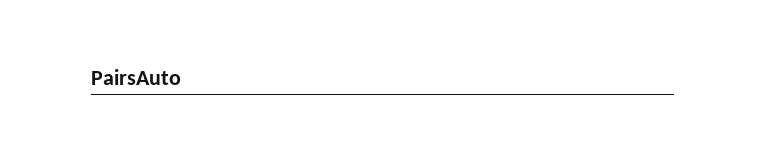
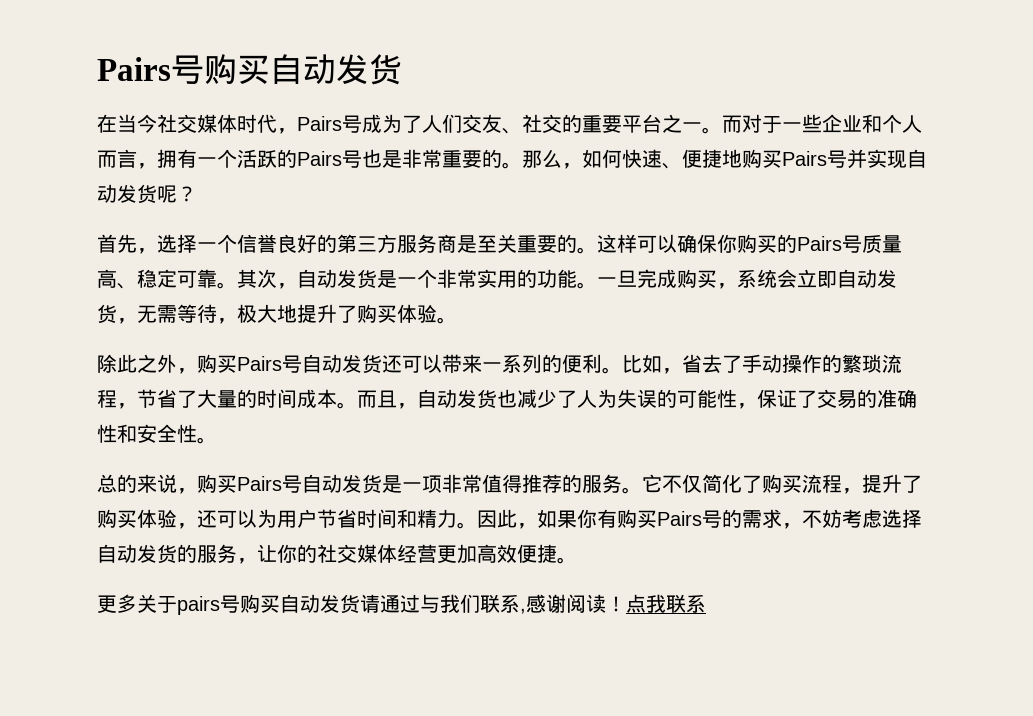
[91,69,181,85] PairsAuto -> [97,54,402,85] [97,114,922,134] [97,149,927,169] [97,184,197,204] [97,234,902,254] [97,269,897,289] [97,304,457,324] [97,354,902,374] [97,389,917,409] [97,424,217,444] [97,474,922,494] [97,509,922,529] [97,544,577,564] [97,594,706,615] Pairs号购买自动发货 // 在当今社交媒体时代，Pairs号成为了人们交友、社交的重要平台之一。而对于一些企业和个人而言，拥有一个活跃的Pairs号也是非常重要的。那么，如何快速、便捷地购买Pairs号并实现自动发货呢？ // 首先，选择一个信誉良好的第三方服务商是至关重要的。这样可以确保你购买的Pairs号质量高、稳定可靠。其次，自动发货是一个非常实用的功能。一旦完成购买，系统会立即自动发货，无需等待，极大地提升了购买体验。 // 除此之外，购买Pairs号自动发货还可以带来一系列的便利。比如，省去了手动操作的繁琐流程，节省了大量的时间成本。而且，自动发货也减少了人为失误的可能性，保证了交易的准确性和安全性。 // 总的来说，购买Pairs号自动发货是一项非常值得推荐的服务。它不仅简化了购买流程，提升了购买体验，还可以为用户节省时间和精力。因此，如果你有购买Pairs号的需求，不妨考虑选择自动发货的服务，让你的社交媒体经营更加高效便捷。 // 更多关于pairs号购买自动发货请通过与我们联系,感谢阅读！点我联系

